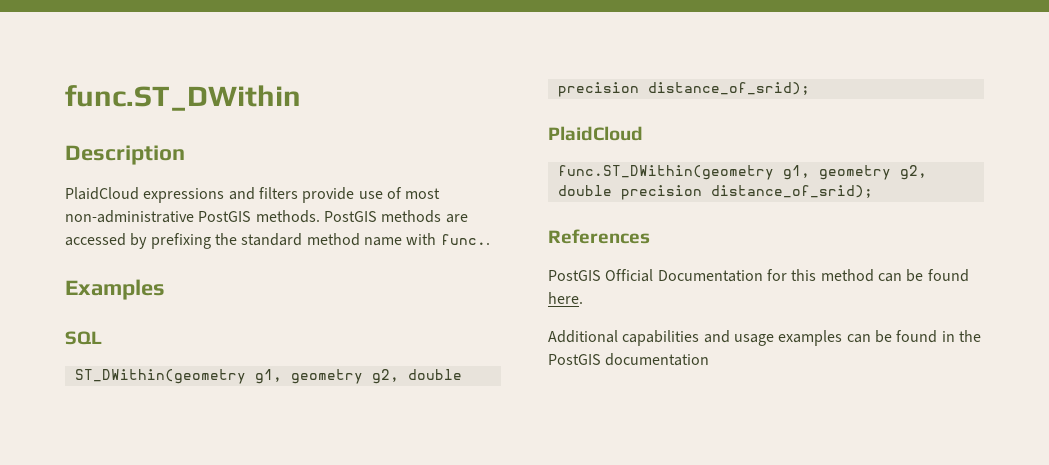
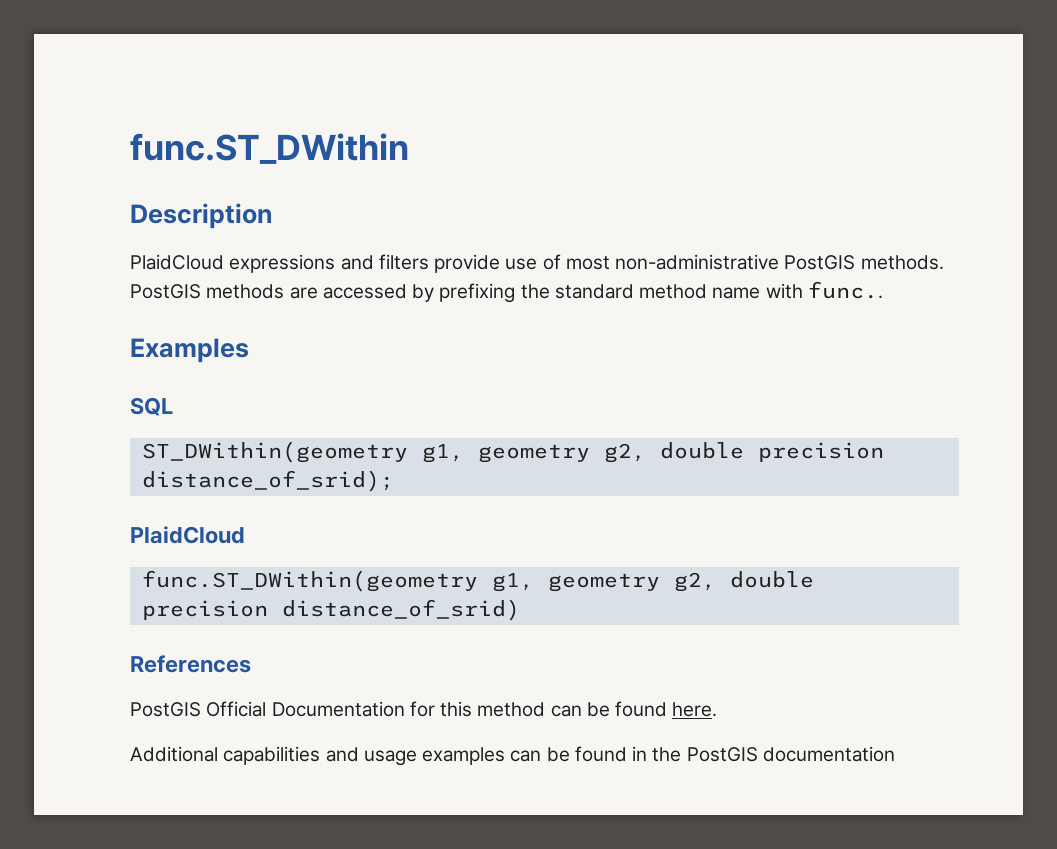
[710,185,873,198] distance_of_srid); -> [281,599,520,621] distance_of_srid)

